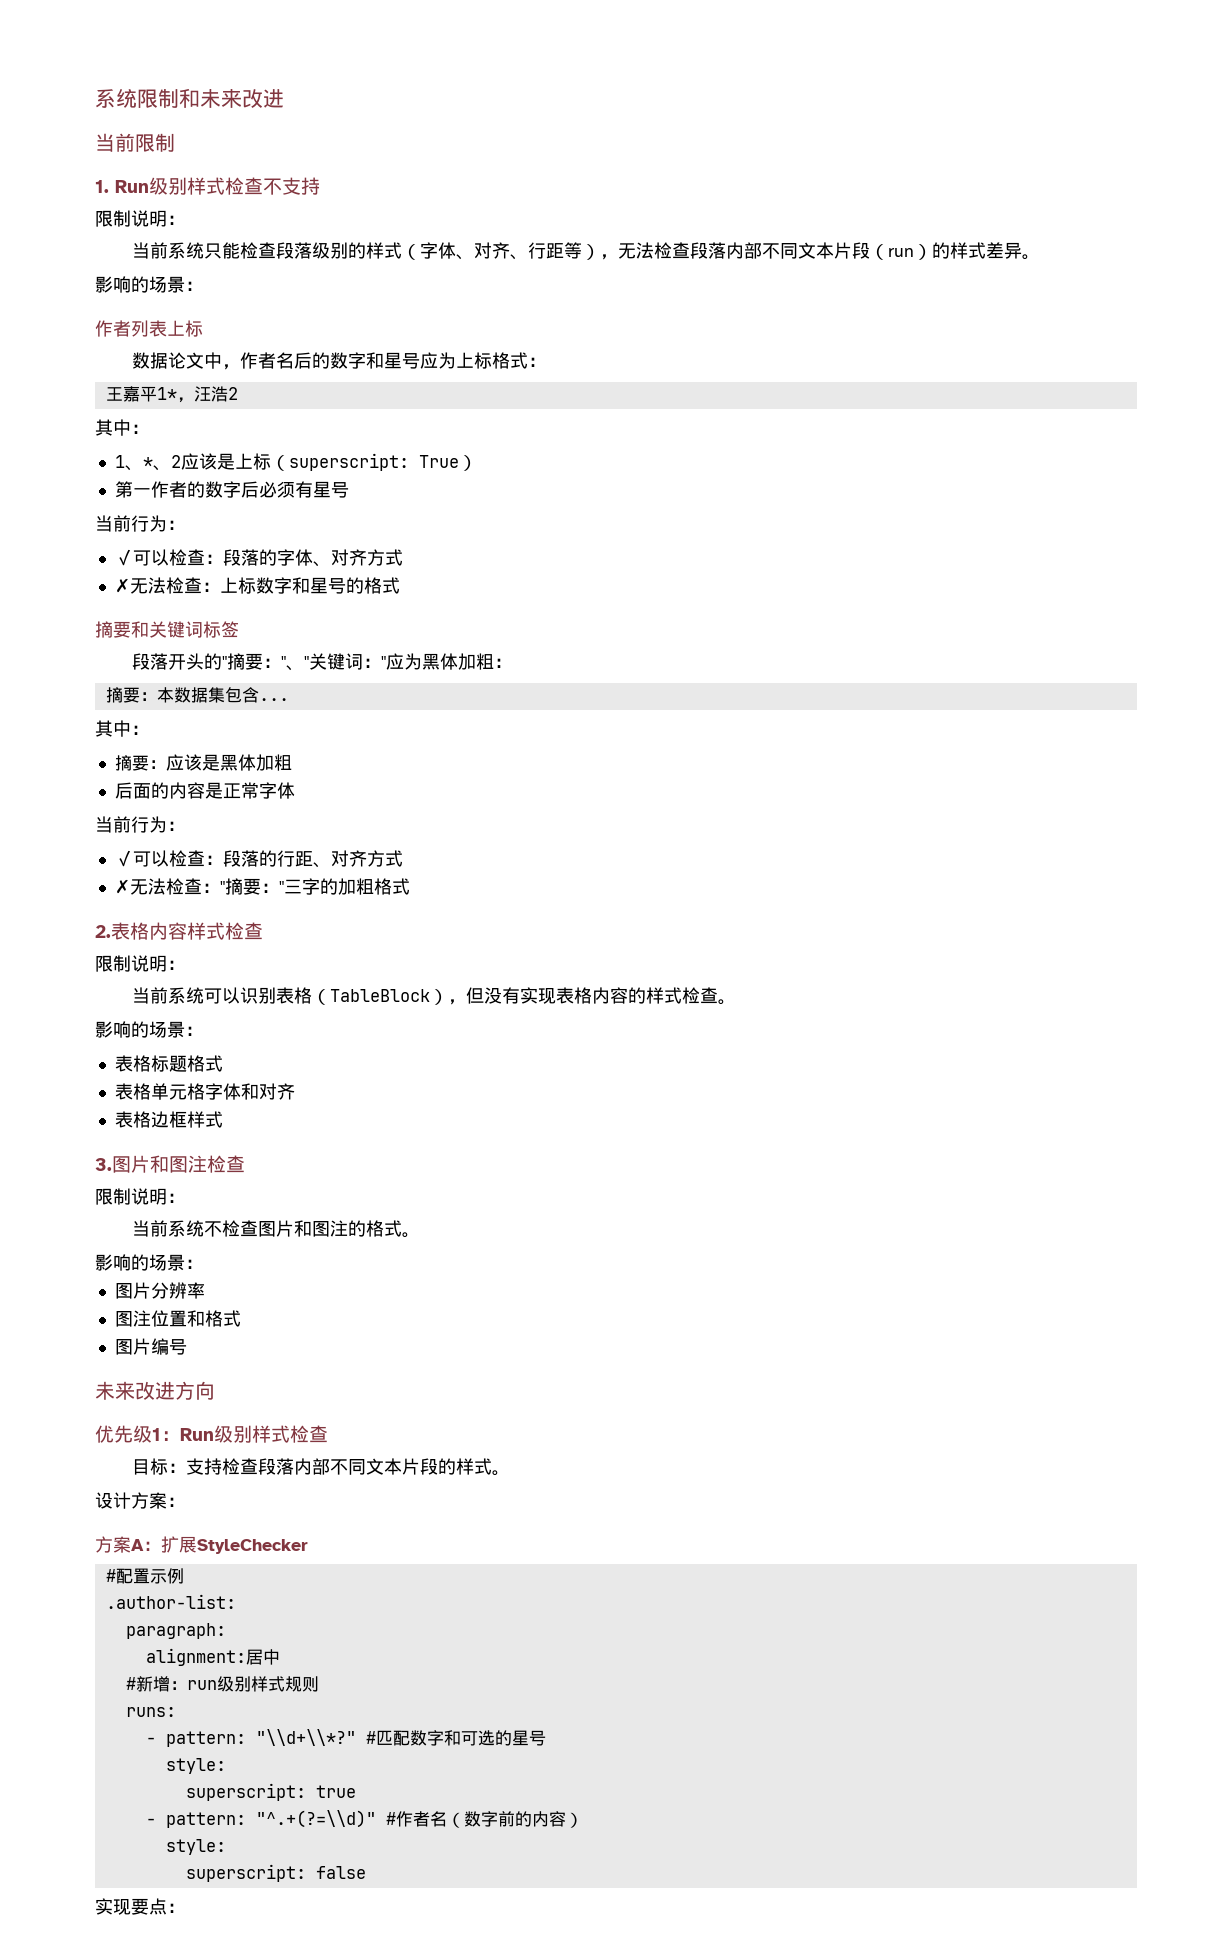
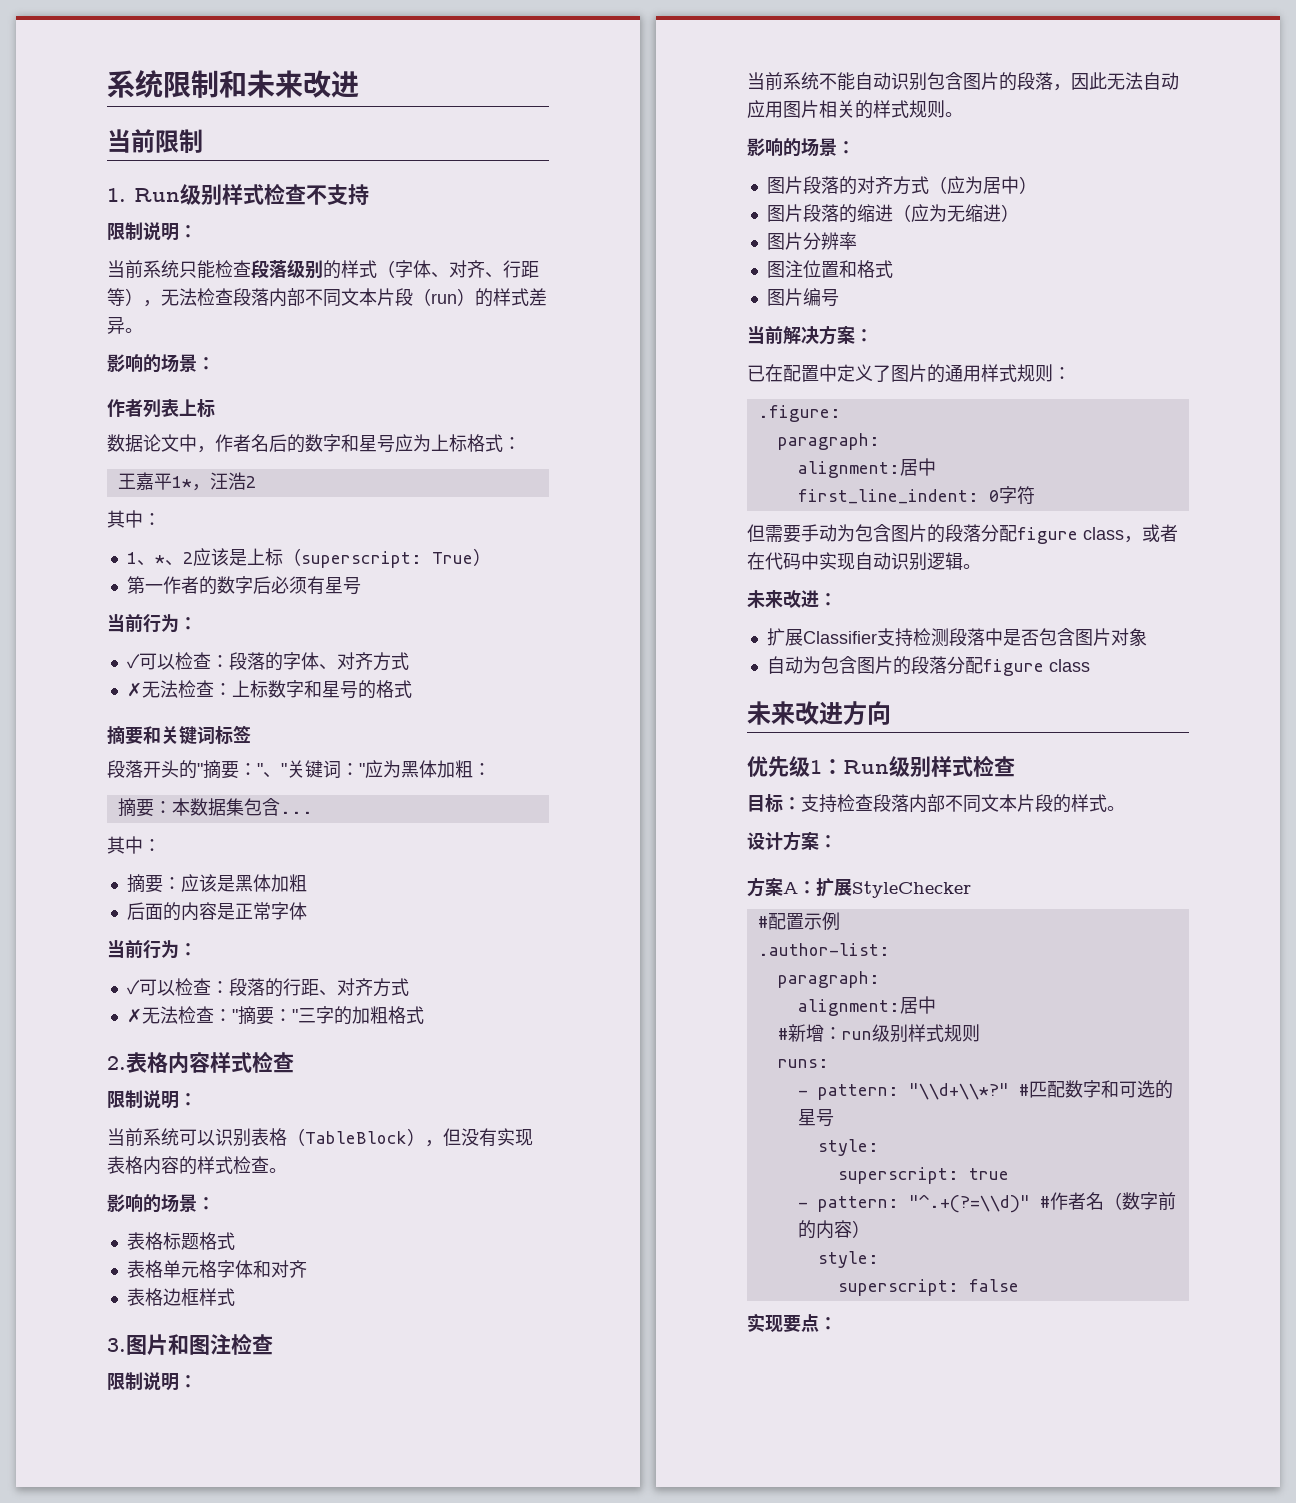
[221,1220,420,1238] [95,1254,203,1271] 检查图片和图注的格式。 // 影响的场景： -> [837,72,1179,91] [747,100,963,119] [747,138,855,157] [766,176,1037,195] [766,204,1019,223] 能自动识别包含图片的段落，因此无法自动应用图片相关的样式规则。 // 影响的场景： // 图片段落的对齐方式（应为居中） // 图片段落的缩进（应为无缩进）
(187, 1347) none -> [747,325,873,345] [747,364,1071,383] [757,405,841,422] [777,433,880,450] [797,458,936,478] [797,486,1035,505] [747,524,1178,544] [747,552,981,571] [747,590,837,608] [766,628,1147,647] [766,656,1090,676] // 当前解决方案： // 已在配置中定义了图片的通用样式规则： // .figure: // paragraph: // alignment:居中 // first_line_indent: 0字符 // 但需要手动为包含图片的段落分配figure class，或者在代码中实现自动识别逻辑。 // 未来改进： // 扩展Classifier支持检测段落中是否包含图片对象 // 自动为包含图片的段落分配figure class

